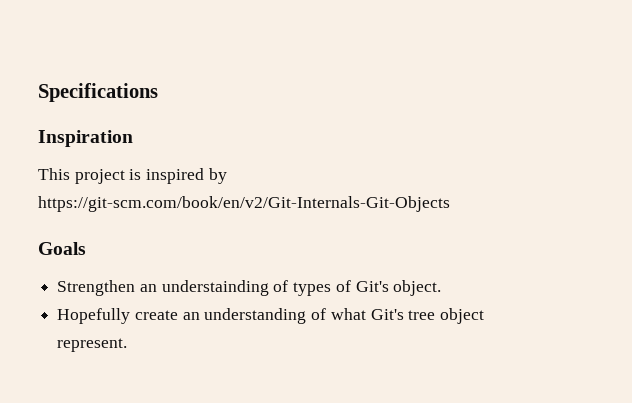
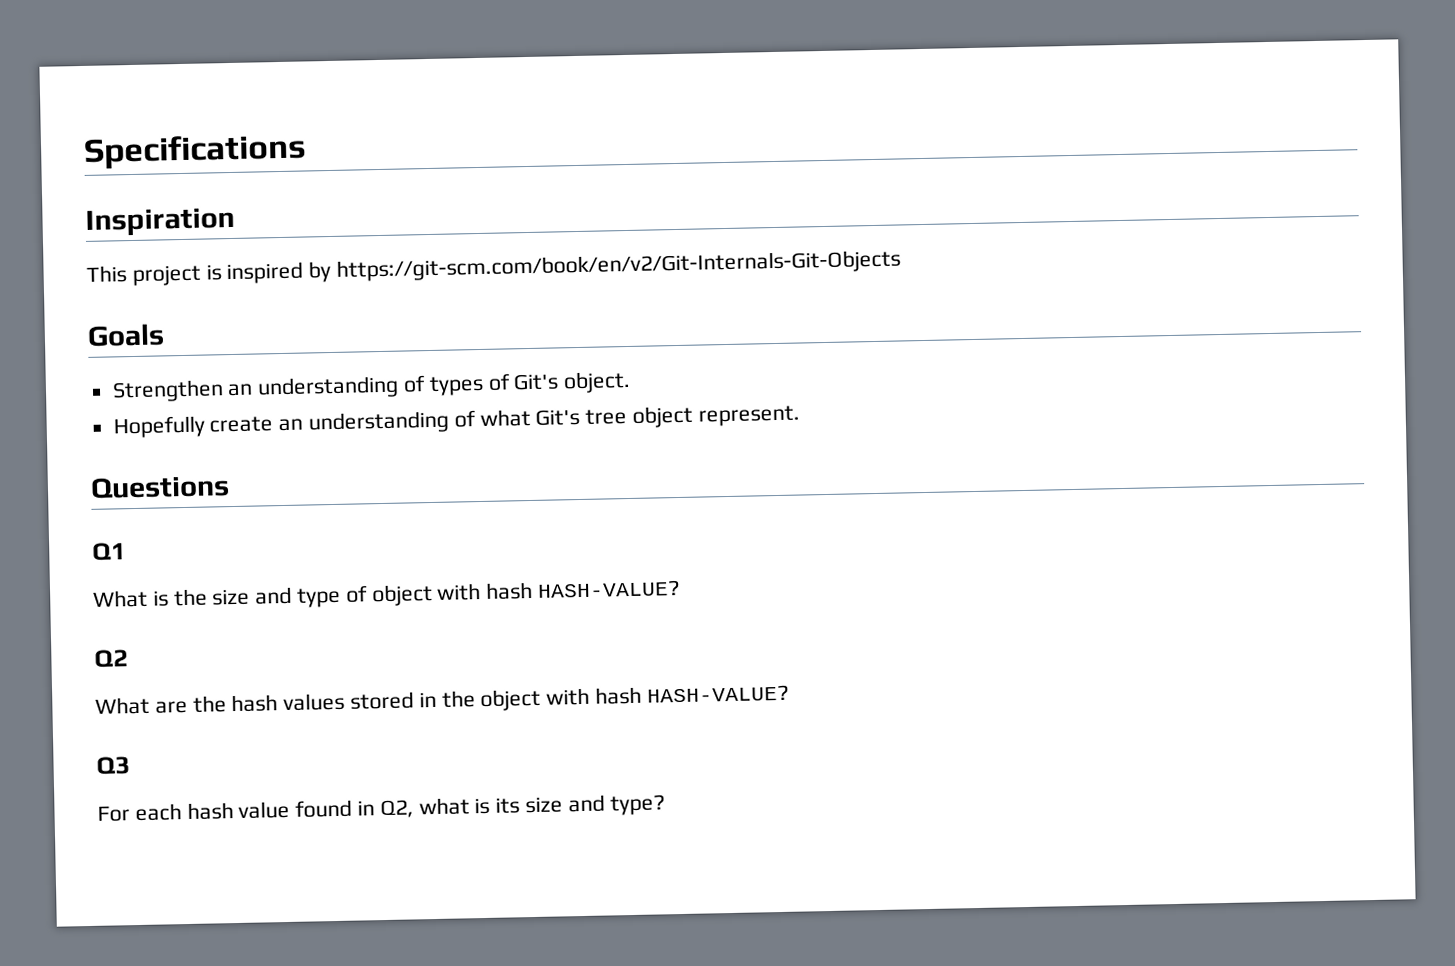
[161,280,269,296] understainding -> [257,375,400,400] understanding
(128, 345) none -> [90,475,230,499] [92,542,127,561] [93,579,681,608] [94,649,129,668] [95,684,789,715] [96,756,131,775] [97,794,665,822] // Questions // Q1 // What is the size and type of object with hash HASH-VALUE? // Q2 // What are the hash values stored in the object with hash HASH-VALUE? // Q3 // For each hash value found in Q2, what is its size and type?

